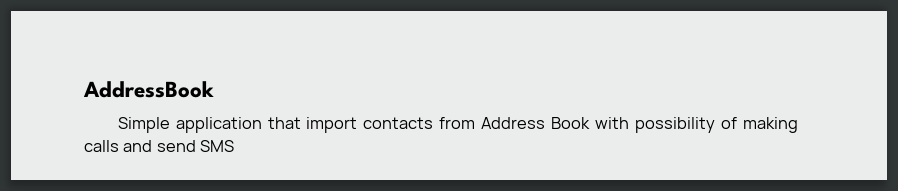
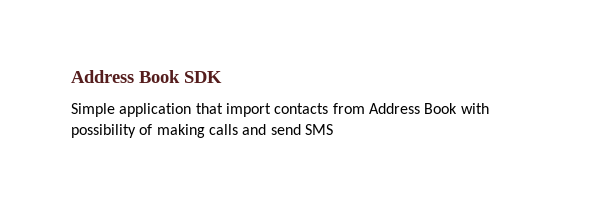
[83,81,214,98] AddressBook -> [71,70,222,83] Address Book SDK

